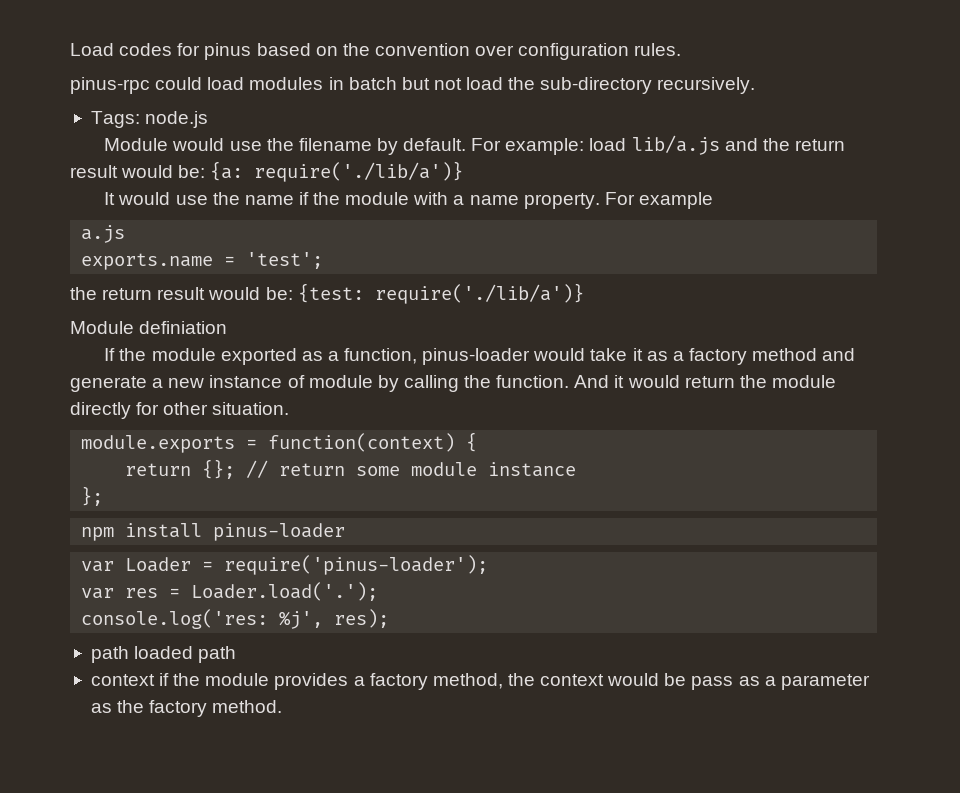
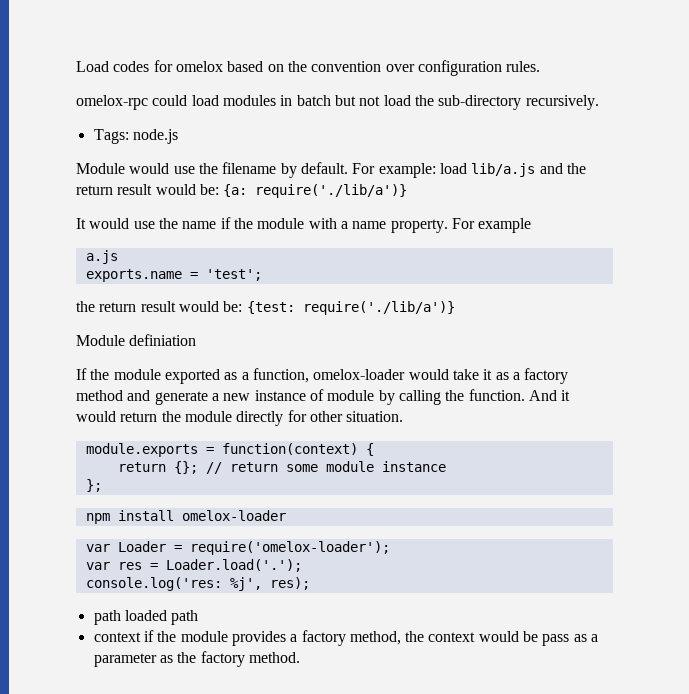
[204,43,252,60] pinus -> [175,61,223,72] omelox
[70,77,150,94] pinus-rpc -> [76,95,148,110] omelox-rpc
[422,348,531,365] pinus-loader -> [313,369,406,380] omelox-loader
[213,523,346,541] pinus-loader -> [181,510,286,521] omelox-loader
[224,555,489,575] require('pinus-loader'); -> [189,541,390,555] require('omelox-loader');

